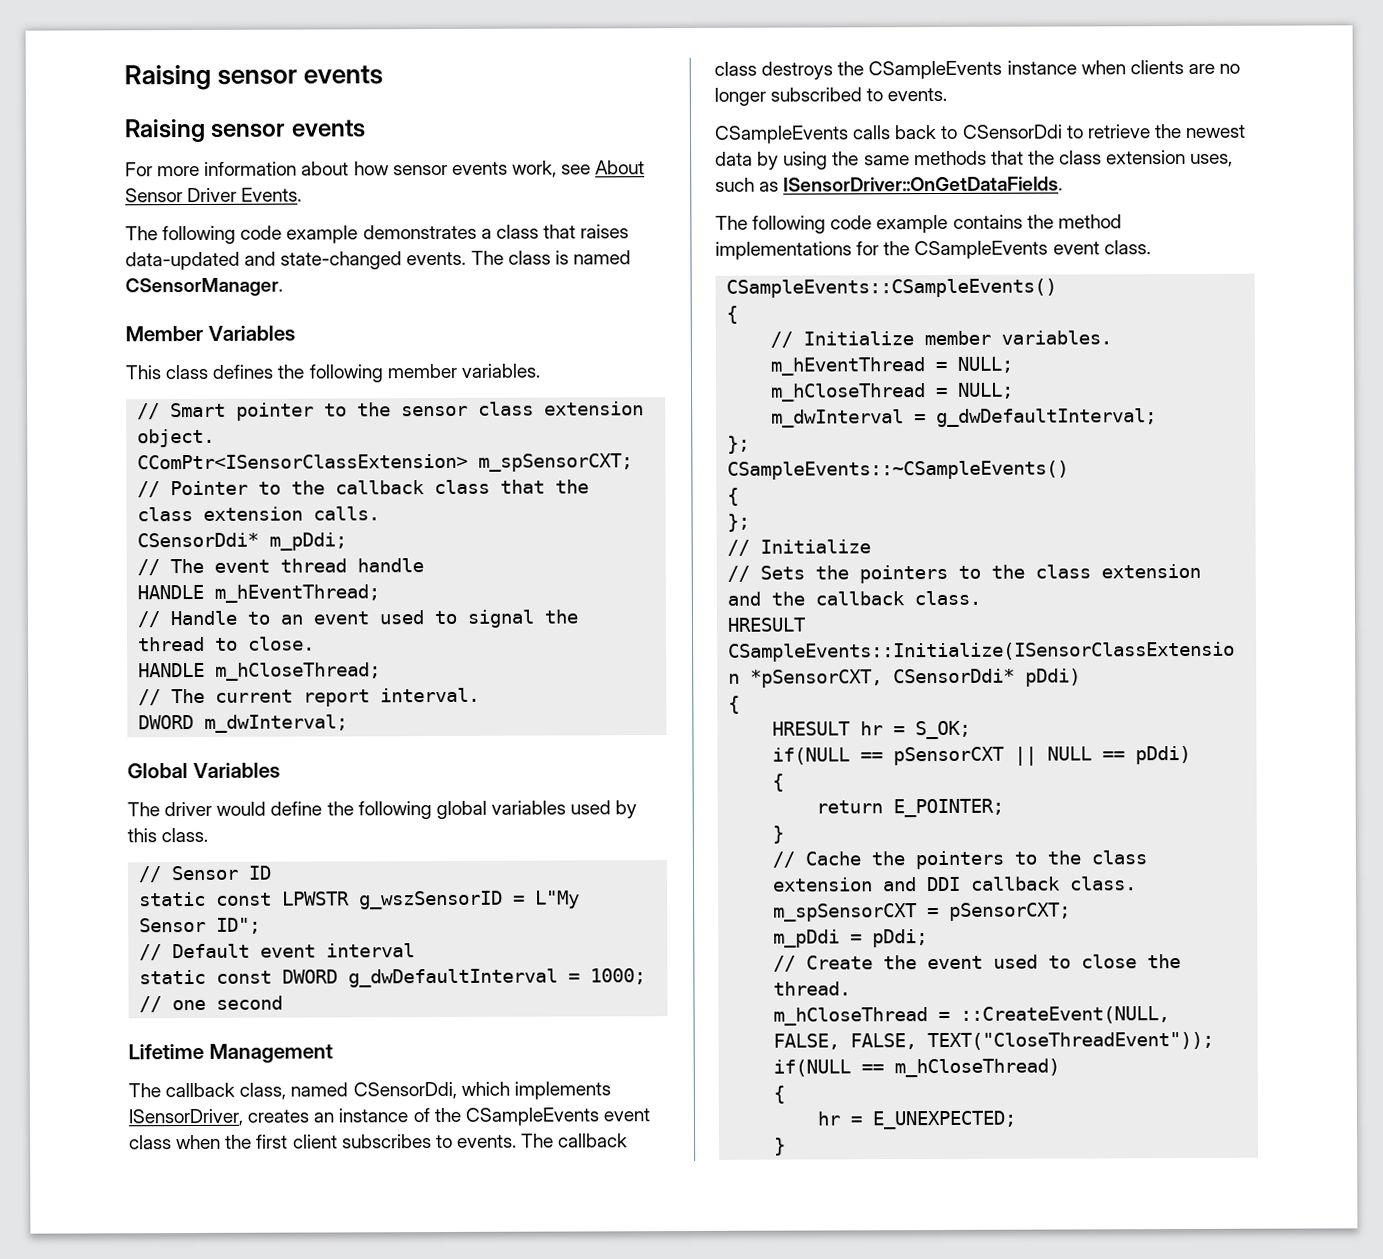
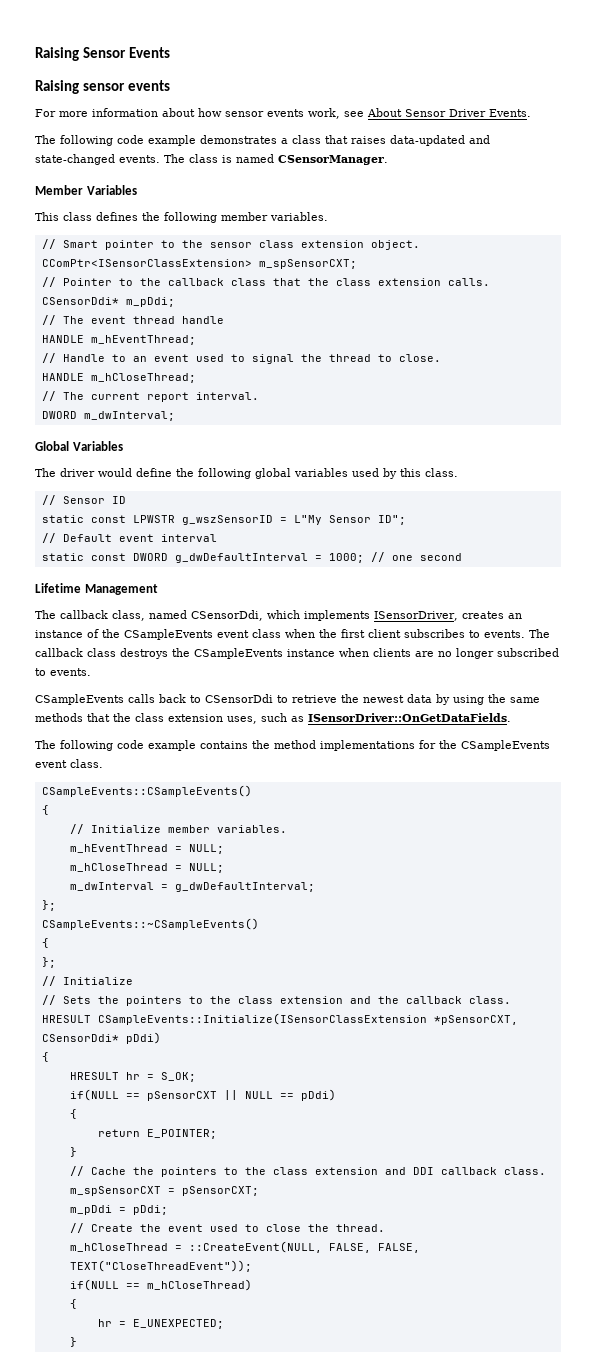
[124,64,384,91] Raising sensor events -> [35,47,171,61] Raising Sensor Events

